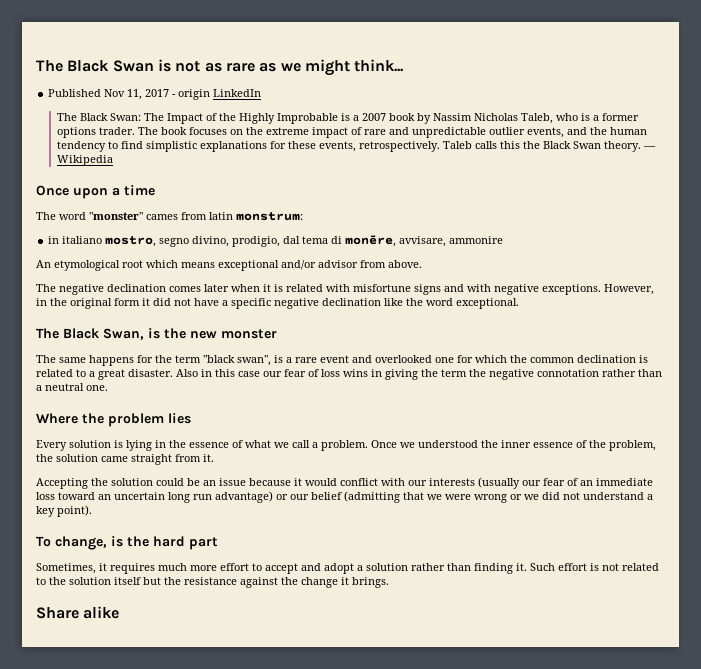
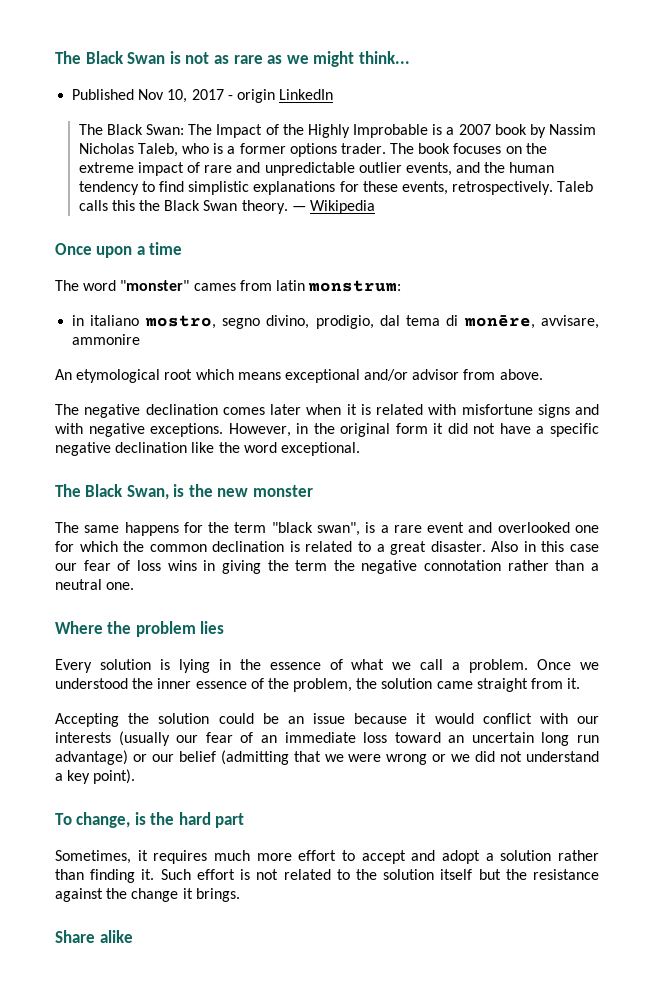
[127,89,143,100] 11, -> [167,89,188,103] 10,

